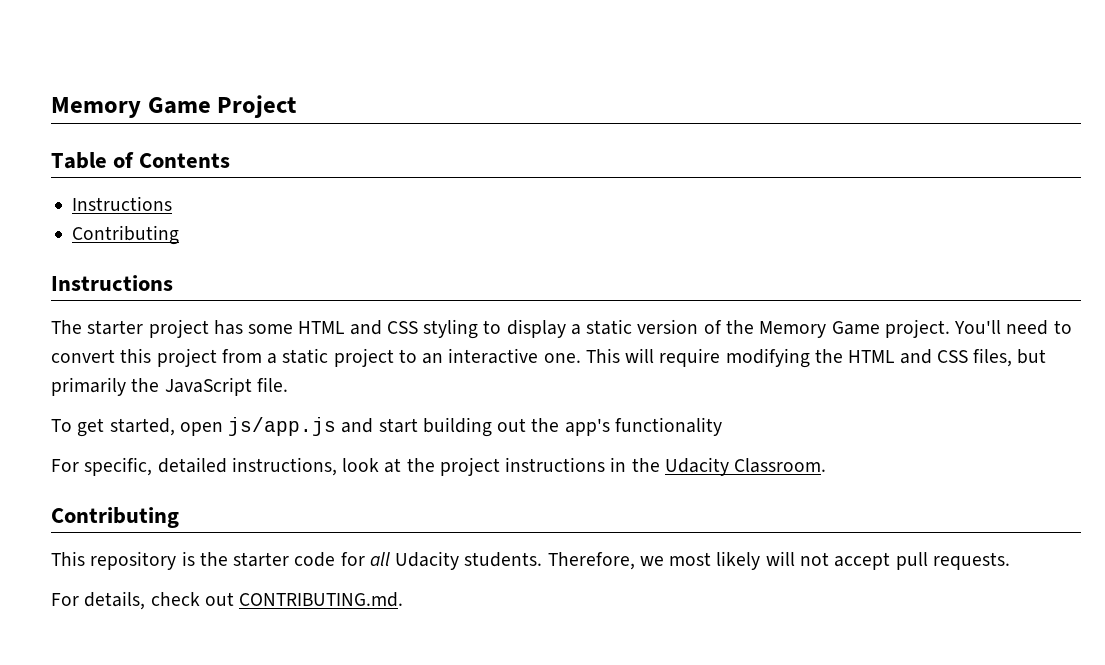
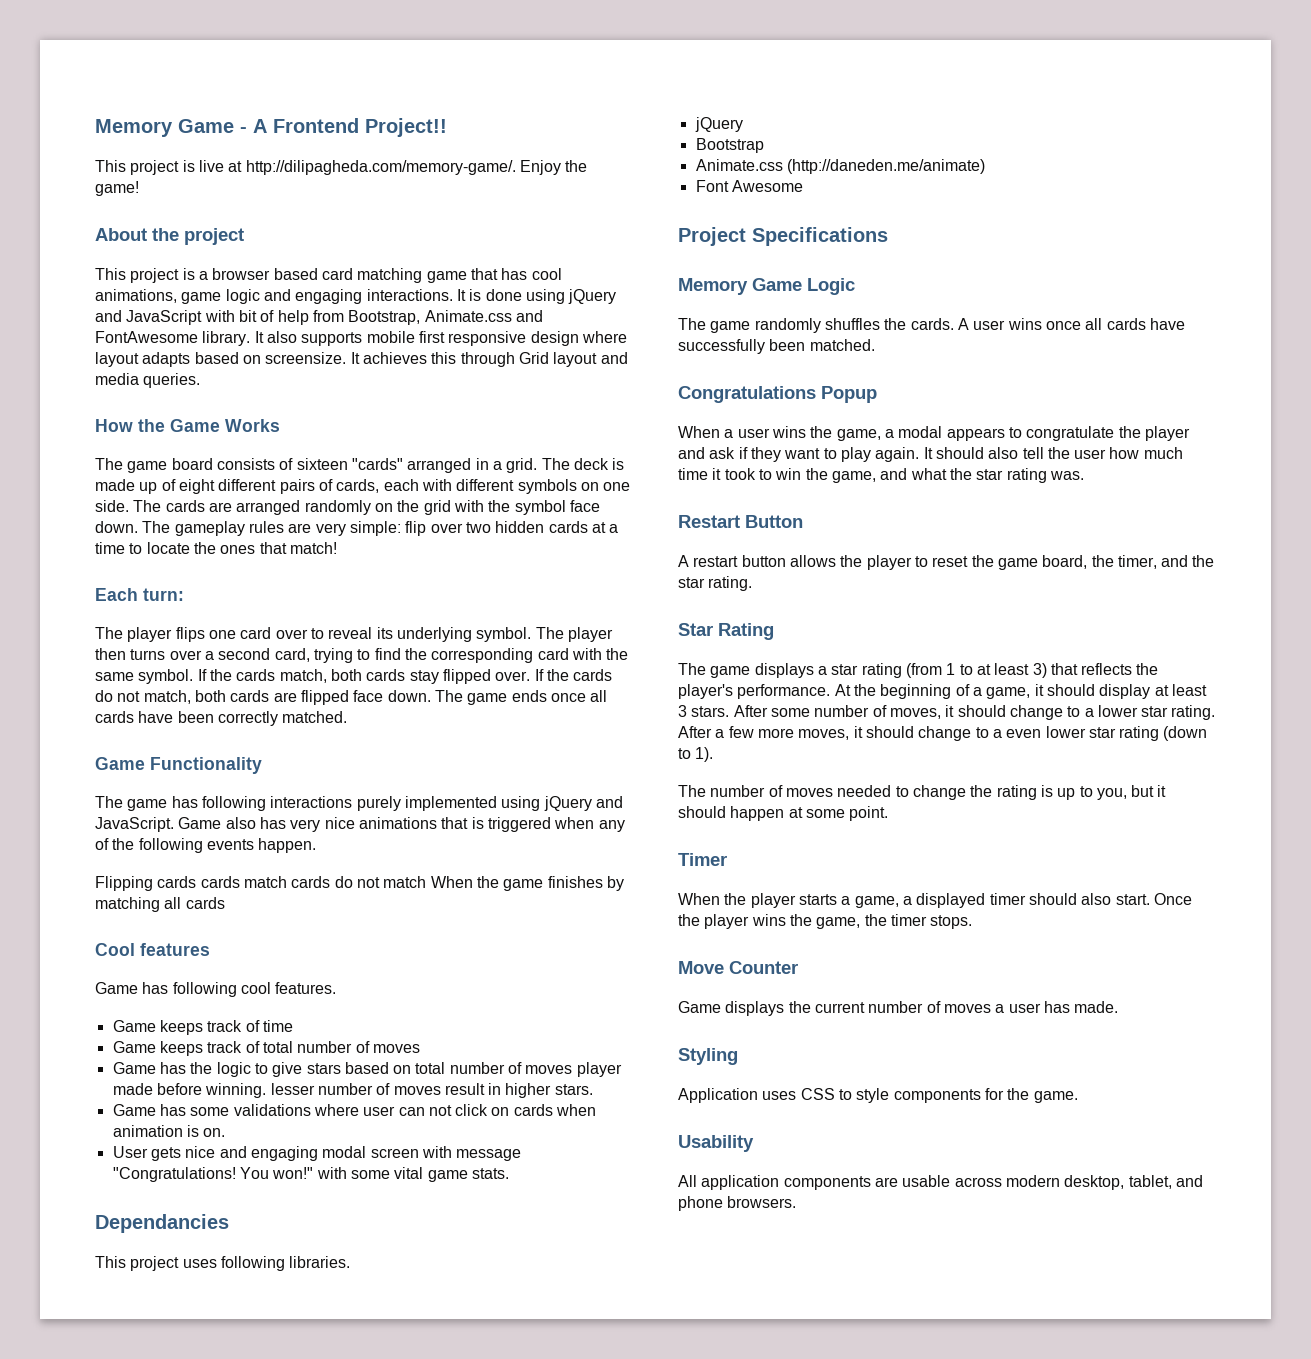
[51,95,297,118] [51,152,231,169] [72,196,173,211] [72,225,180,245] [51,275,173,291] [51,319,1072,339] [51,348,1047,368] [51,377,288,396] [51,417,722,437] [51,457,827,476] [51,507,179,528] [51,551,1010,570] [51,591,404,610] Memory Game Project // Table of Contents // Instructions // Contributing // Instructions // The starter project has some HTML and CSS styling to display a static version of the Memory Game project. You'll need to convert this project from a static project to an interactive one. This will require modifying the HTML and CSS files, but primarily the JavaScript file. // To get started, open js/app.js and start building out the app's functionality // For specific, detailed instructions, look at the project instructions in the Udacity Classroom. // Contributing // This repository is the starter code for all Udacity students. Therefore, we most likely will not accept pull requests. // For details, check out CONTRIBUTING.md. -> [95,118,447,137] [95,160,588,175] [95,181,139,196] [95,228,244,245] [95,268,562,283] [95,289,617,304] [95,310,543,325] [95,331,627,346] [95,352,628,367] [95,373,201,388] [95,419,280,432] [95,458,625,473] [95,479,631,494] [95,500,600,515] [95,521,619,536] [95,542,337,554] [95,588,184,601] [95,627,613,642] [95,648,629,663] [95,669,613,684] [95,690,608,705] [95,711,348,726] [95,757,262,774] [95,796,623,811] [95,817,625,832] [95,838,317,853] [95,876,624,891] [95,897,225,912] [95,943,210,956] [95,982,337,997] [112,1020,293,1035] [112,1041,420,1056] [112,1062,622,1077] [112,1083,593,1098] [112,1104,597,1116] [112,1125,226,1137] [112,1146,522,1161] [112,1167,509,1182] [95,1214,229,1233] [95,1256,351,1271] [694,117,743,132] [695,138,764,153] [695,159,985,174] [695,180,803,192] [678,227,888,246] [678,278,855,295] [678,318,1185,333] [678,339,875,354] [678,386,877,403] [678,426,1190,441] [678,447,1183,462] [678,468,1084,483] [678,515,803,528] [678,555,1215,570] [678,576,753,591] [678,623,774,640] [678,663,1159,678] [678,684,1207,699] [678,705,1216,720] [678,726,1208,741] [678,747,714,762] [678,785,1167,800] [678,806,889,821] [678,853,727,866] [678,893,1192,908] [678,914,973,929] [678,961,798,974] [678,1001,1119,1016] [678,1048,738,1065] [678,1088,1078,1103] [678,1135,754,1152] [678,1175,1203,1190] [678,1196,797,1211] Memory Game - A Frontend Project!! // This project is live at http://dilipagheda.com/memory-game/. Enjoy the game! // About the project // This project is a browser based card matching game that has cool animations, game logic and engaging interactions. It is done using jQuery and JavaScript with bit of help from Bootstrap, Animate.css and FontAwesome library. It also supports mobile first responsive design where layout adapts based on screensize. It achieves this through Grid layout and media queries. // How the Game Works // The game board consists of sixteen "cards" arranged in a grid. The deck is made up of eight different pairs of cards, each with different symbols on one side. The cards are arranged randomly on the grid with the symbol face down. The gameplay rules are very simple: flip over two hidden cards at a time to locate the ones that match! // Each turn: // The player flips one card over to reveal its underlying symbol. The player then turns over a second card, trying to find the corresponding card with the same symbol. If the cards match, both cards stay flipped over. If the cards do not match, both cards are flipped face down. The game ends once all cards have been correctly matched. // Game Functionality // The game has following interactions purely implemented using jQuery and JavaScript. Game also has very nice animations that is triggered when any of the following events happen. // Flipping cards cards match cards do not match When the game finishes by matching all cards // Cool features // Game has following cool features. // Game keeps track of time // Game keeps track of total number of moves // Game has the logic to give stars based on total number of moves player made before winning. lesser number of moves result in higher stars. // Game has some validations where user can not click on cards when animation is on. // User gets nice and engaging modal screen with message "Congratulations! You won!" with some vital game stats. // Dependancies // This project uses following libraries. // jQuery // Bootstrap // Animate.css (http://daneden.me/animate) // Font Awesome // Project Specifications // Memory Game Logic // The game randomly shuffles the cards. A user wins once all cards have successfully been matched. // Congratulations Popup // When a user wins the game, a modal appears to congratulate the player and ask if they want to play again. It should also tell the user how much time it took to win the game, and what the star rating was. // Restart Button // A restart button allows the player to reset the game board, the timer, and the star rating. // Star Rating // The game displays a star rating (from 1 to at least 3) that reflects the player's performance. At the beginning of a game, it should display at least 3 stars. After some number of moves, it should change to a lower star rating. After a few more moves, it should change to a even lower star rating (down to 1). // The number of moves needed to change the rating is up to you, but it should happen at some point. // Timer // When the player starts a game, a displayed timer should also start. Once the player wins the game, the timer stops. // Move Counter // Game displays the current number of moves a user has made. // Styling // Application uses CSS to style components for the game. // Usability // All application components are usable across modern desktop, tablet, and phone browsers.

